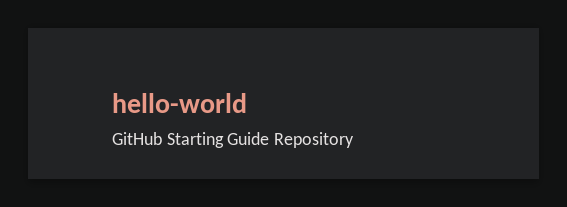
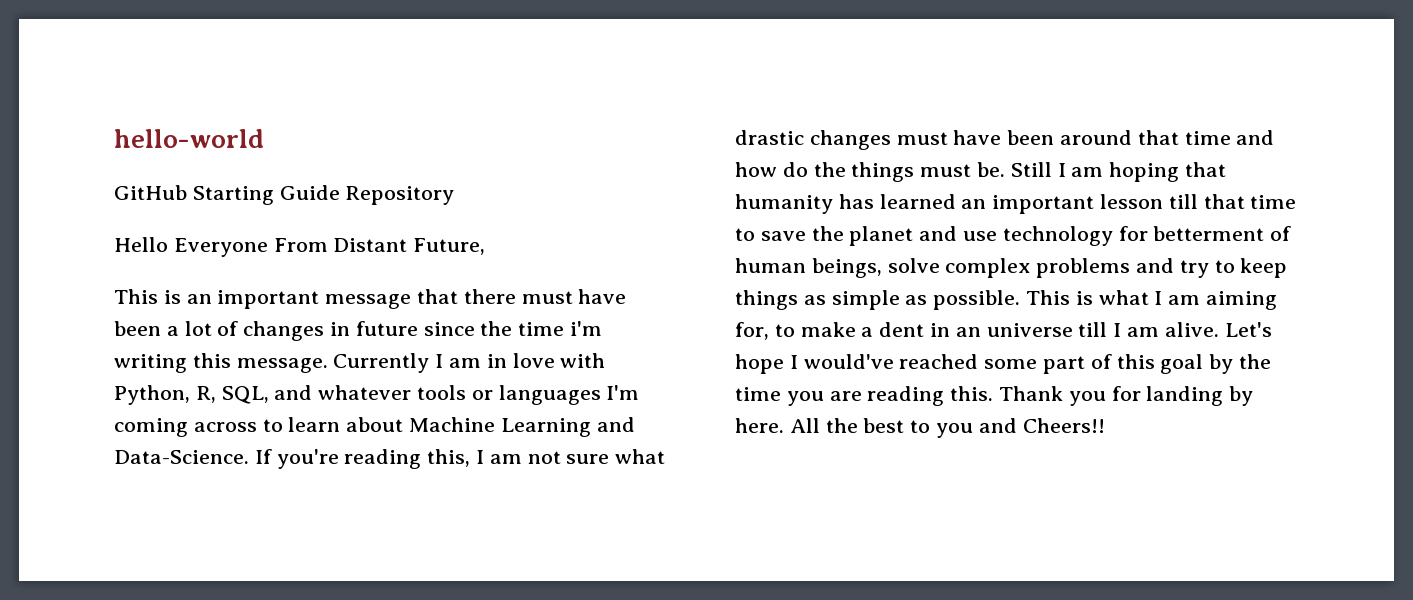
(355, 140) none -> [114,237,486,257] [114,289,627,309] [114,321,603,341] [114,353,606,373] [114,385,640,405] [114,417,635,437] [114,449,666,469] [735,130,1275,150] [735,162,1227,182] [735,194,1297,214] [735,226,1292,246] [735,258,1288,278] [735,290,1278,310] [735,322,1272,340] [735,354,1272,374] [735,386,1254,406] [735,418,1105,438] // Hello Everyone From Distant Future, // This is an important message that there must have been a lot of changes in future since the time i'm writing this message. Currently I am in love with Python, R, SQL, and whatever tools or languages I'm coming across to learn about Machine Learning and Data-Science. If you're reading this, I am not sure what drastic changes must have been around that time and how do the things must be. Still I am hoping that humanity has learned an important lesson till that time to save the planet and use technology for betterment of human beings, solve complex problems and try to keep things as simple as possible. This is what I am aiming for, to make a dent in an universe till I am alive. Let's hope I would've reached some part of this goal by the time you are reading this. Thank you for landing by here. All the best to you and Cheers!!

